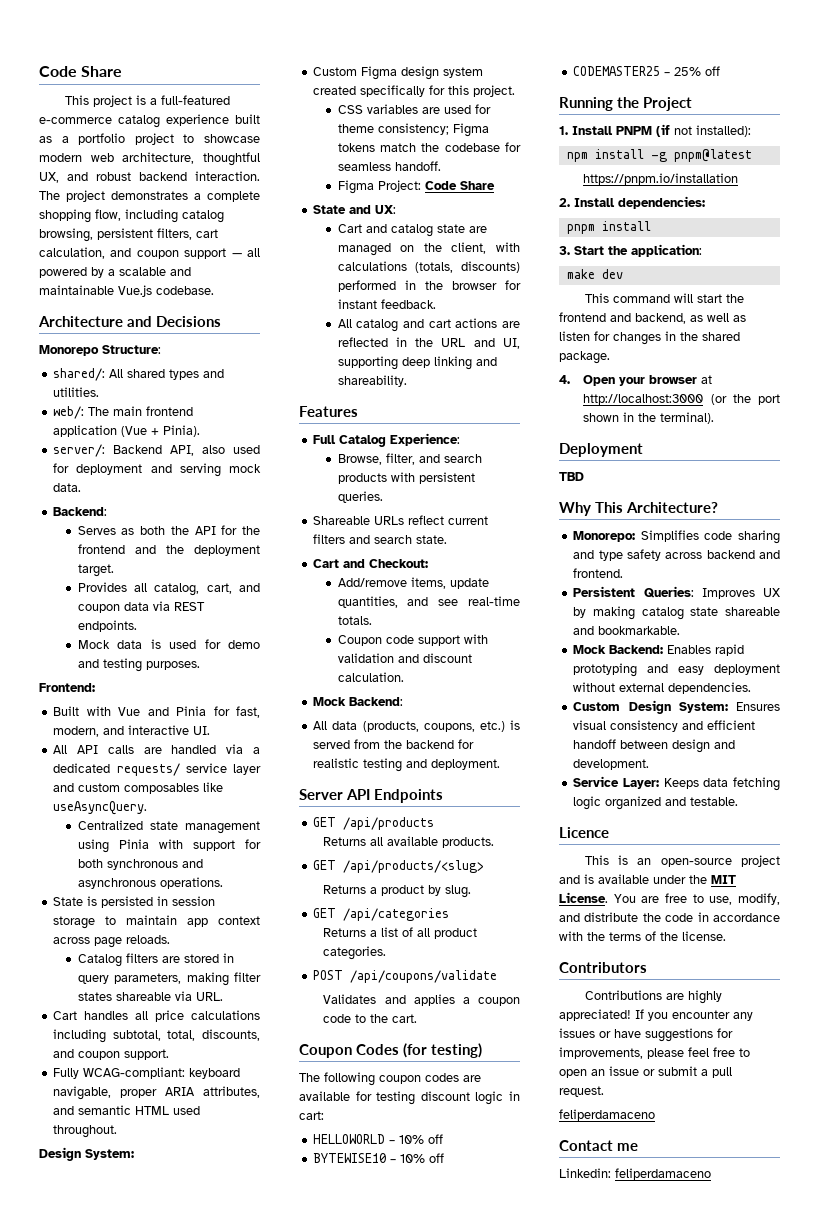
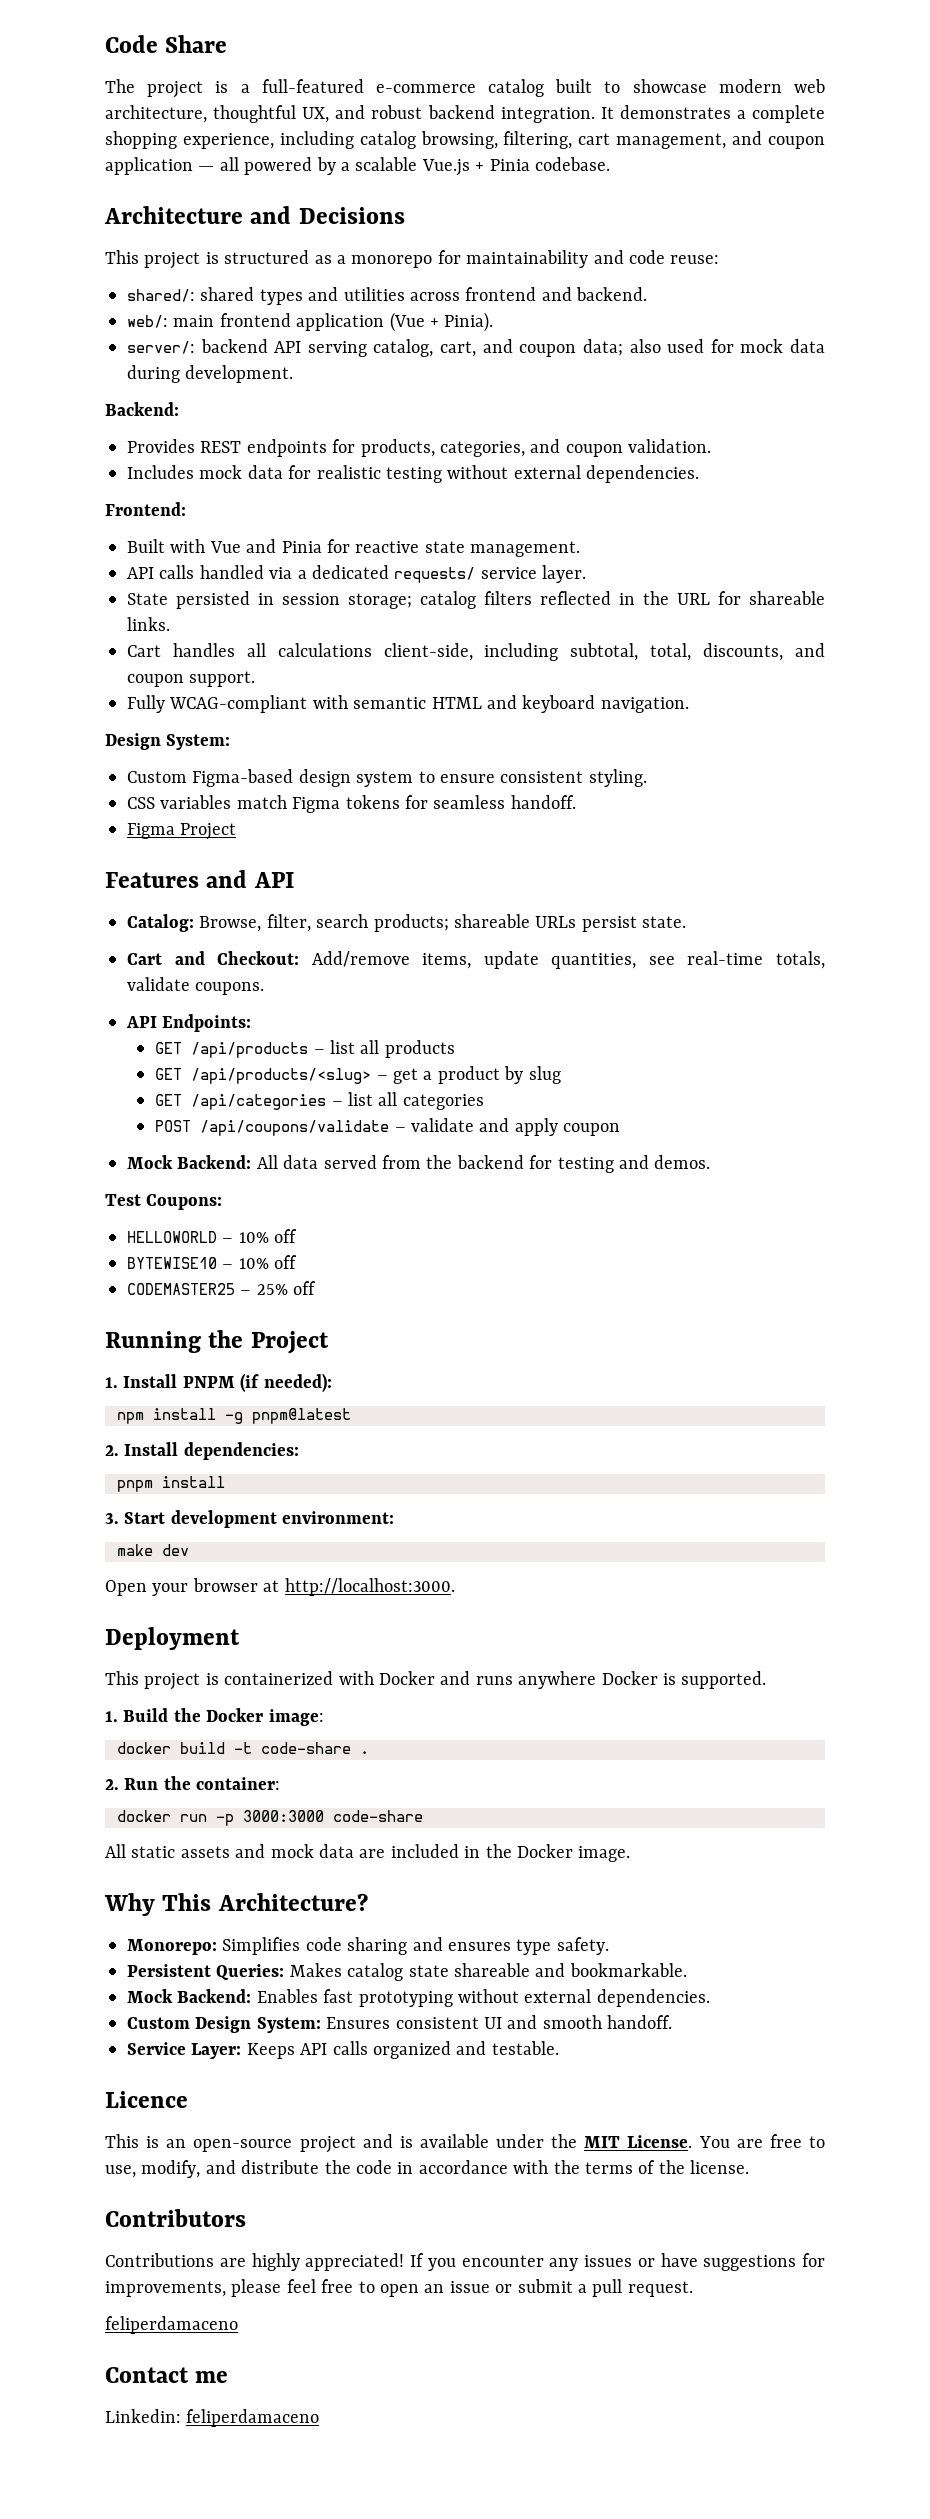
[39,66,123,77] [64,95,89,105] Code Share // This -> [105,35,228,53] [105,79,135,93] Code Share // The
[166,114,260,126] [39,133,174,145] experience built as a portfolio project -> [555,79,593,93] built
[195,171,260,181] [39,190,105,202] interaction. The project -> [500,107,614,123] integration. It
[95,209,121,221] flow, -> [182,133,274,149] experience,
[97,228,218,240] [39,247,227,259] persistent filters, cart calculation, and coupon support -> [503,131,826,149] [105,157,193,175] filtering, cart management, and coupon application
[170,267,191,276] [39,285,152,297] and maintainable Vue.js -> [421,159,530,176] Vue.js + Pinia
[39,345,161,356] Monorepo Structure: -> [105,250,720,269] This project is structured as a monorepo for maintainability and code reuse:
[109,369,124,378] All -> (195, 295) none
[53,387,100,397] utilities. -> [343,287,648,301] utilities across frontend and backend.
[88,407,110,416] The -> (168, 321) none
[113,445,260,456] [53,463,261,477] [53,483,82,492] [53,507,108,516] [77,525,260,535] [77,544,260,556] [77,564,114,577] [77,582,260,596] [77,601,205,613] [77,620,137,632] [77,639,260,649] [77,658,200,672] Backend API, also used for deployment and serving mock data. // Backend: // Serves as both the API for the frontend and the deployment target. // Provides all catalog, cart, and coupon data via REST endpoints. // Mock data is used for demo and testing purposes. -> [200,339,825,357] [127,365,294,383] [105,402,179,416] [127,439,712,457] [127,465,700,483] backend API serving catalog, cart, and coupon data; also used for mock data during development. // Backend: // Provides REST endpoints for products, categories, and coupon validation. // Includes mock data for realistic testing without external dependencies.
[235,706,260,718] [53,725,211,737] [53,745,162,754] fast, modern, and interactive UI. // All API calls are -> [355,541,581,557] [127,565,195,579] reactive state management. // API calls
[232,764,261,775] [53,782,224,794] [53,801,148,815] [77,820,260,834] [77,839,261,853] [77,859,203,870] [77,877,223,889] [53,896,98,906] layer and custom composables like useAsyncQuery. // Centralized state management using Pinia with support for both synchronous and asynchronous operations. // State is -> [542,565,587,583] [127,593,168,605] layer. // State
[53,915,260,929] [53,935,171,948] [77,953,234,967] [77,972,261,986] [77,991,223,1001] storage to maintain app context across page reloads. // Catalog filters are stored in query parameters, making filter states shareable via URL. -> [348,591,825,609] [127,617,170,631] storage; catalog filters reflected in the URL for shareable links.
[155,1010,260,1022] price calculations -> [277,643,473,661] calculations client-side,
[83,1067,241,1079] [53,1086,260,1100] [53,1105,201,1115] [53,1125,118,1138] WCAG-compliant: keyboard navigable, proper ARIA attributes, and semantic HTML used throughout. -> [169,695,689,713] WCAG-compliant with semantic HTML and keyboard navigation.
[361,66,398,80] Figma -> [192,769,294,787] Figma-based
[313,85,516,97] [337,104,491,114] [337,123,489,137] [337,142,521,152] [337,161,441,171] [337,180,495,194] [313,205,397,214] [337,224,487,237] [337,242,520,256] [337,261,520,273] [337,280,521,292] [337,299,436,309] [337,318,520,332] [337,337,520,349] [337,356,497,370] [337,375,407,387] [299,406,358,417] [313,433,461,447] [337,453,482,465] [337,472,475,484] [337,491,383,503] [313,515,489,525] [313,534,413,544] created specifically for this project. // CSS variables are used for theme consistency; Figma tokens match the codebase for seamless handoff. // Figma Project: Code Share // State and UX: // Cart and catalog state are managed on the client, with calculations (totals, discounts) performed in the browser for instant feedback. // All catalog and cart actions are reflected in the URL and UI, supporting deep linking and shareability. // Features // Full Catalog Experience: // Browse, filter, and search products with persistent queries. // Shareable URLs reflect current filters and search -> [418,769,647,787] [127,795,576,813] [127,823,237,840] [105,870,294,888] [127,914,637,932] to ensure consistent styling. // CSS variables match Figma tokens for seamless handoff. // Figma Project // Features and API // Catalog: Browse, filter, search products; shareable URLs persist
(429, 563) // -> (300, 958) none
[407,597,429,606] and -> (637, 961) none
[337,616,372,625] [337,634,488,646] [337,653,472,663] [337,672,404,682] [313,697,404,706] totals. // Coupon code support with validation and discount calculation. // Mock Backend: // -> [775,951,825,969] [127,977,265,995] [126,1014,252,1032] [155,1040,455,1058] [155,1066,561,1084] [155,1092,484,1110] [155,1118,621,1136] [127,1155,252,1169] totals, validate coupons. // API Endpoints: // GET /api/products – list all products // GET /api/products/<slug> – get a product by slug // GET /api/categories – list all categories // POST /api/coupons/validate – validate and apply coupon // Mock Backend:
[362,720,520,732] (products, coupons, etc.) is -> (319, 1162) none
[313,758,360,768] realistic -> (553, 1162) none
[431,759,501,770] [299,789,443,803] [313,817,435,830] [323,836,495,848] [313,860,485,873] [323,885,472,898] [313,908,450,921] [323,927,478,939] [323,946,387,960] [313,970,498,983] [323,994,520,1006] [323,1014,418,1023] [299,1043,482,1058] [299,1072,481,1086] [299,1091,520,1105] [299,1111,324,1120] deployment. // Server API Endpoints // GET /api/products // Returns all available products. // GET /api/products/<slug> // Returns a product by slug. // GET /api/categories // Returns a list of all product categories. // POST /api/coupons/validate // Validates and applies a coupon code to the cart. // Coupon Codes (for testing) // The following coupon codes are available for testing discount logic in cart: -> [654,1155,711,1169] [105,1194,223,1210] demos. // Test Coupons:
[674,125,751,137] not installed): -> [263,1373,332,1392] needed):
[583,173,739,185] // https://pnpm.io/installation -> (351, 1416) none
[608,244,702,257] the application: -> [170,1510,395,1528] development environment:
[584,293,744,303] [559,312,746,324] [559,331,740,345] [559,351,610,364] [559,375,713,386] [583,394,780,405] [583,412,715,424] [559,443,643,457] [559,472,584,481] This command will start the frontend and backend, as well as listen for changes in the shared package. // 4. Open your browser at http://localhost:3000 (or the port shown in the terminal). // Deployment // TBD -> [105,1578,455,1596] [105,1627,240,1650] [105,1671,767,1690] [105,1708,324,1726] [117,1742,369,1754] [105,1776,281,1790] [117,1810,423,1826] [105,1844,631,1862] Open your browser at http://localhost:3000. // Deployment // This project is containerized with Docker and runs anywhere Docker is supported. // 1. Build the Docker image: // docker build -t code-share . // 2. Run the container: // docker run -p 3000:3000 code-share // All static assets and mock data are included in the Docker image.
[598,549,780,561] [573,568,624,578] [573,586,780,599] [573,606,635,620] type safety across backend and frontend. // Persistent Queries: Improves UX by making -> [448,1937,609,1955] [127,1963,342,1980] ensures type safety. // Persistent Queries: Makes
[715,644,745,656] [573,663,780,677] rapid prototyping and easy deployment -> [323,1989,453,2007] fast prototyping
[573,720,756,732] [573,739,736,753] [573,759,650,770] visual consistency and efficient handoff between design and development. -> [395,2015,673,2029] consistent UI and smooth handoff.
[703,777,780,791] [573,796,602,810] data fetching logic -> [300,2041,368,2055] API calls

